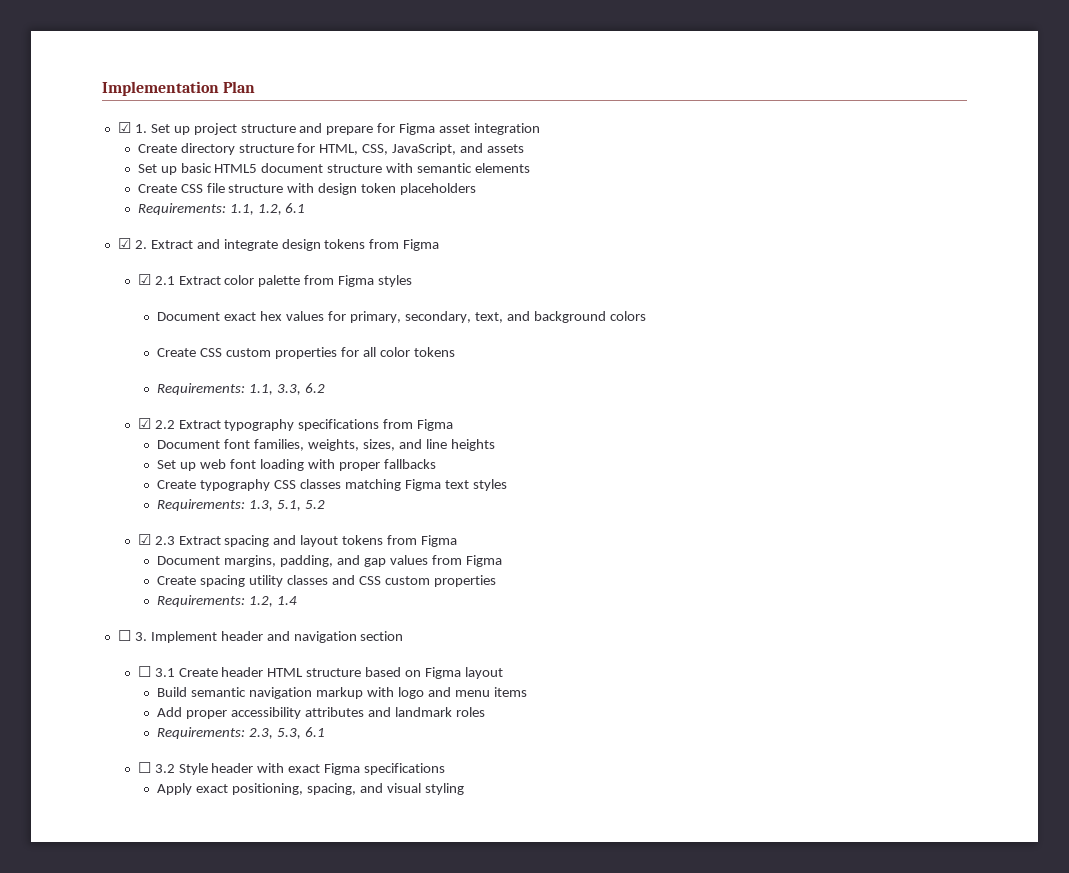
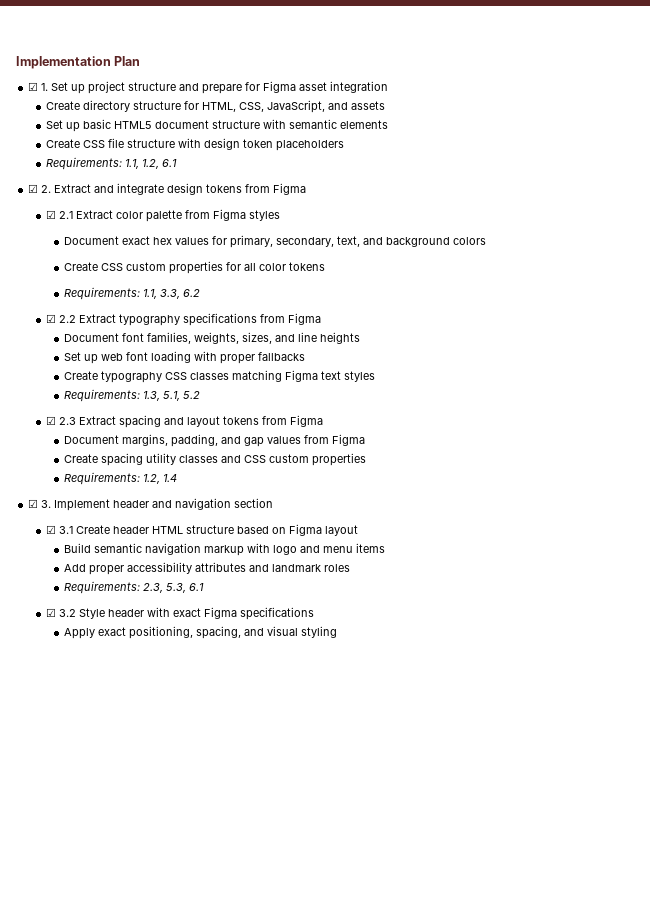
[117,630,131,641] ☐ -> [28,499,39,508] ☑
[137,666,151,677] ☐ -> [46,525,57,534] ☑
[137,762,151,773] ☐ -> [46,608,57,617] ☑

